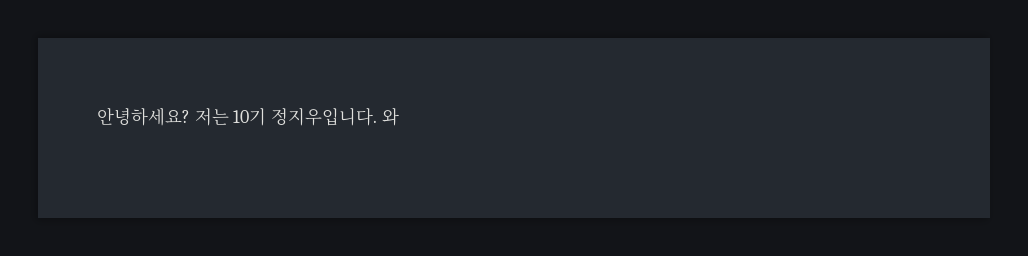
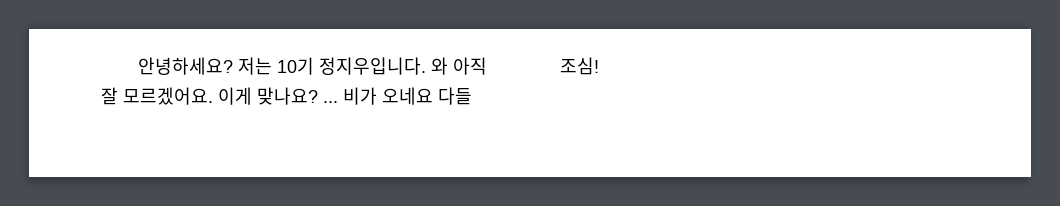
(399, 116) none -> [453,57,488,75] [101,87,472,105] [560,57,599,75] 아직 잘 모르겠어요. 이게 맞나요? ... 비가 오네요 다들 조심!

